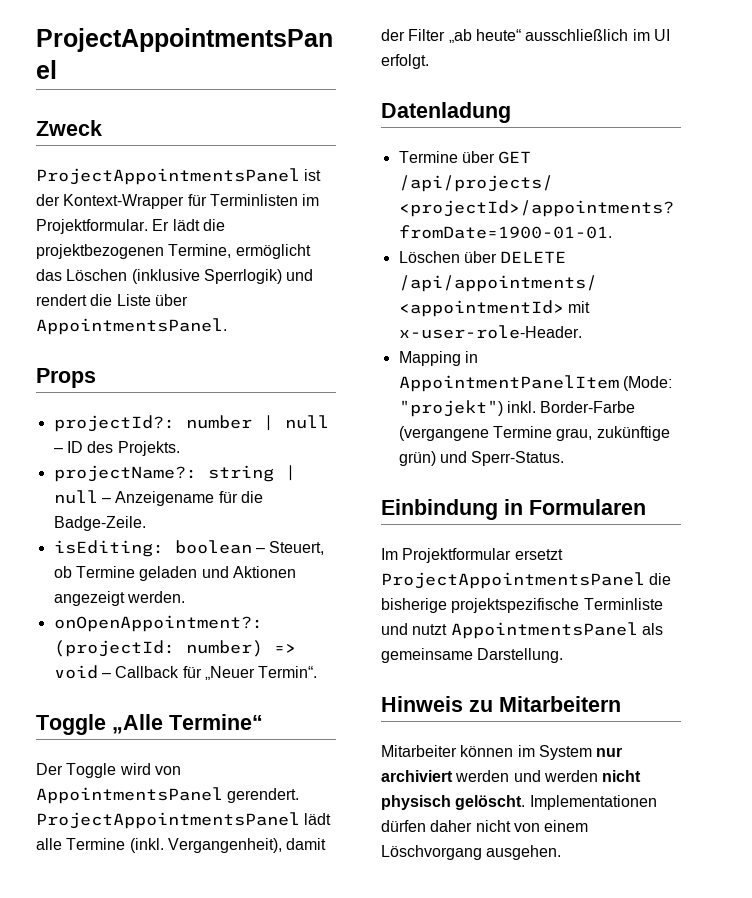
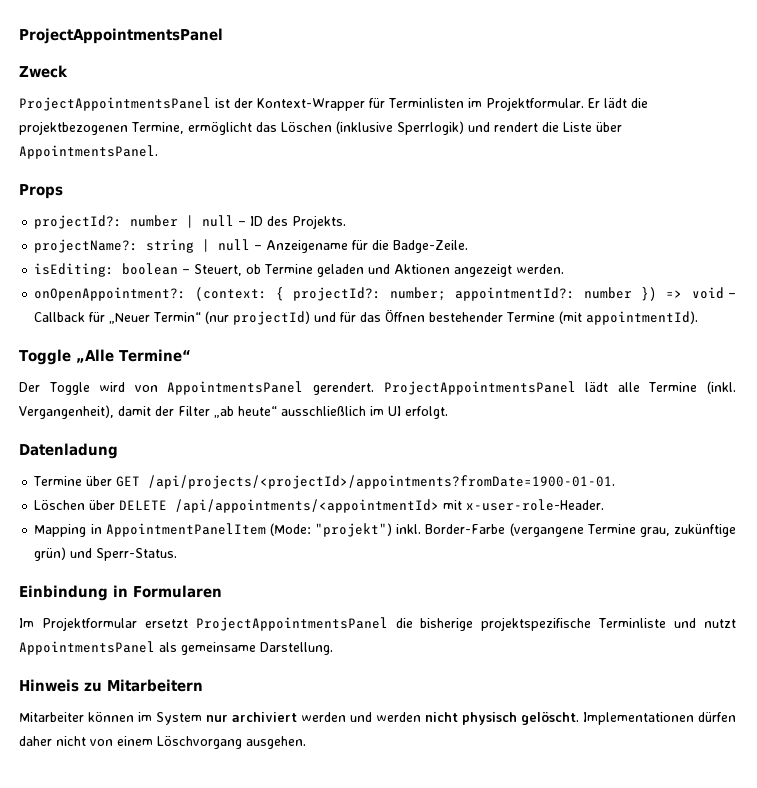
[53,640,263,657] (projectId: number) -> [195,287,658,301] (context: { projectId?: number; appointmentId?: number })
[258,666,318,678] Termin“. -> [153,309,699,325] Termin“ (nur projectId) und für das Öffnen bestehender Termine (mit appointmentId).

